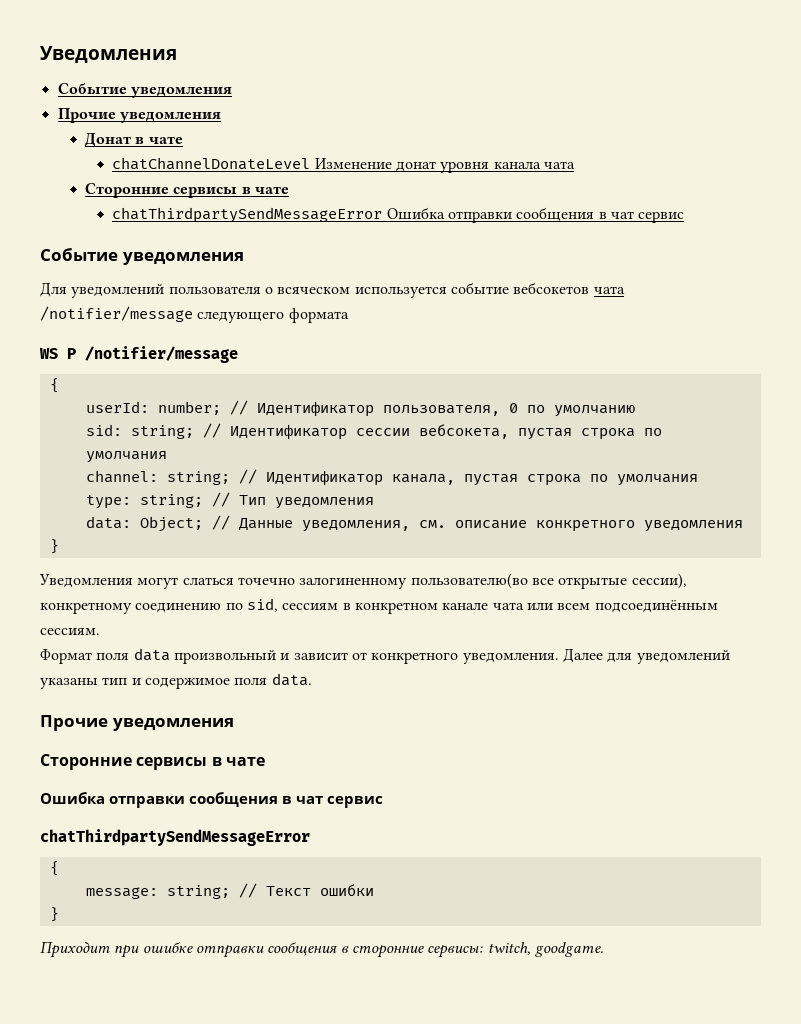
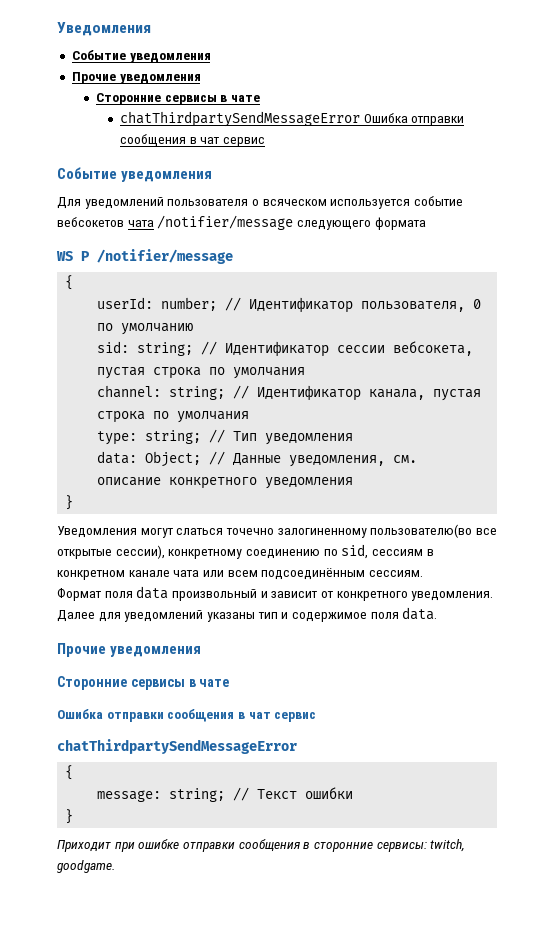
[84,133,183,147] [112,157,575,173] // Донат в чате // chatChannelDonateLevel Изменение донат уровня канала чата -> (201, 79) none

